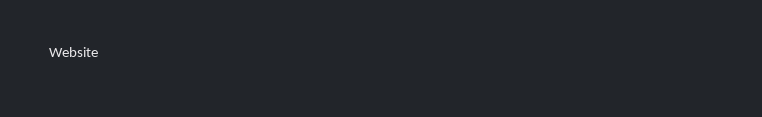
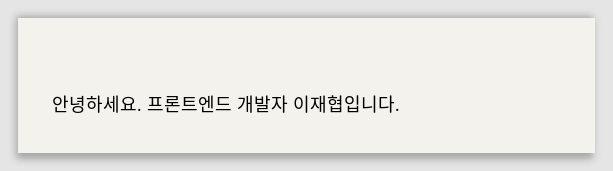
[49,47,98,57] Website -> [52,95,400,113] 안녕하세요. 프론트엔드 개발자 이재협입니다.

